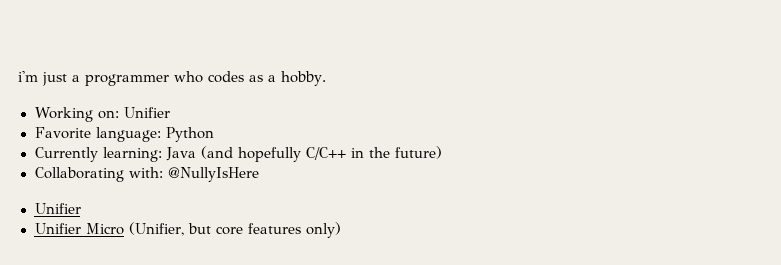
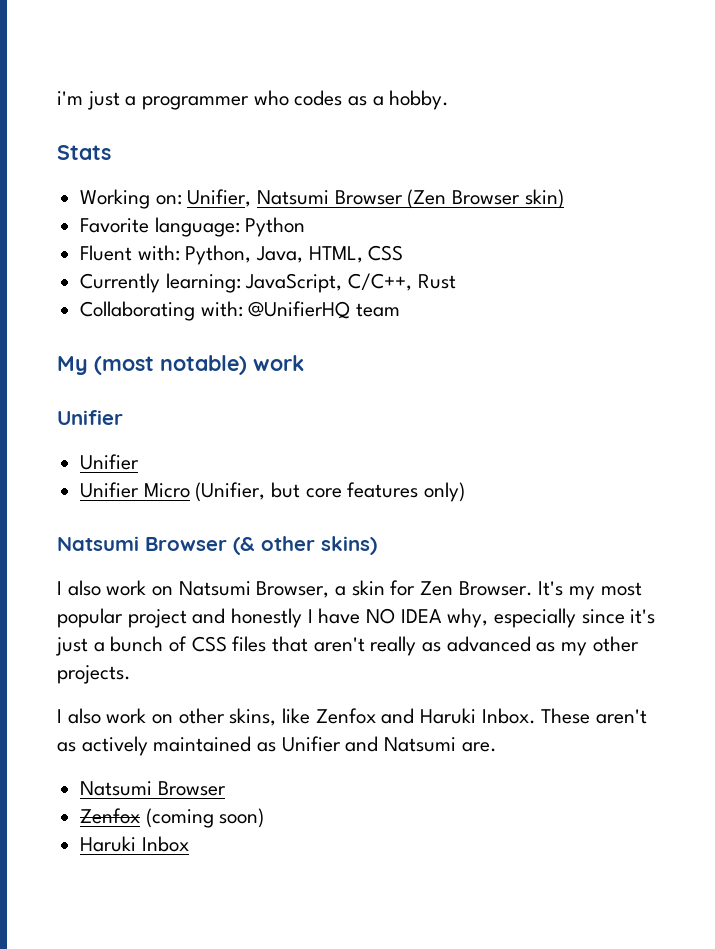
(326, 78) none -> [57,145,111,160] // Stats
[124,107,171,118] [34,127,214,142] [34,146,442,162] [34,167,259,182] Unifier // Favorite language: Python // Currently learning: Java (and hopefully C/C++ in the future) // Collaborating with: @NullyIsHere -> [187,189,564,209] [80,217,306,237] [80,245,404,265] [80,273,456,293] [80,301,401,321] [57,355,304,375] [57,410,123,425] Unifier, Natsumi Browser (Zen Browser skin) // Favorite language: Python // Fluent with: Python, Java, HTML, CSS // Currently learning: JavaScript, C/C++, Rust // Collaborating with: @UnifierHQ team // My (most notable) work // Unifier
(341, 230) none -> [57,536,377,555] [57,580,642,600] [57,608,656,628] [55,636,639,656] [57,665,131,684] [57,708,648,726] [57,736,497,756] [80,781,226,796] [80,808,265,828] [80,836,189,852] // Natsumi Browser (& other skins) // I also work on Natsumi Browser, a skin for Zen Browser. It's my most popular project and honestly I have NO IDEA why, especially since it's just a bunch of CSS files that aren't really as advanced as my other projects. // I also work on other skins, like Zenfox and Haruki Inbox. These aren't as actively maintained as Unifier and Natsumi are. // Natsumi Browser // Zenfox (coming soon) // Haruki Inbox

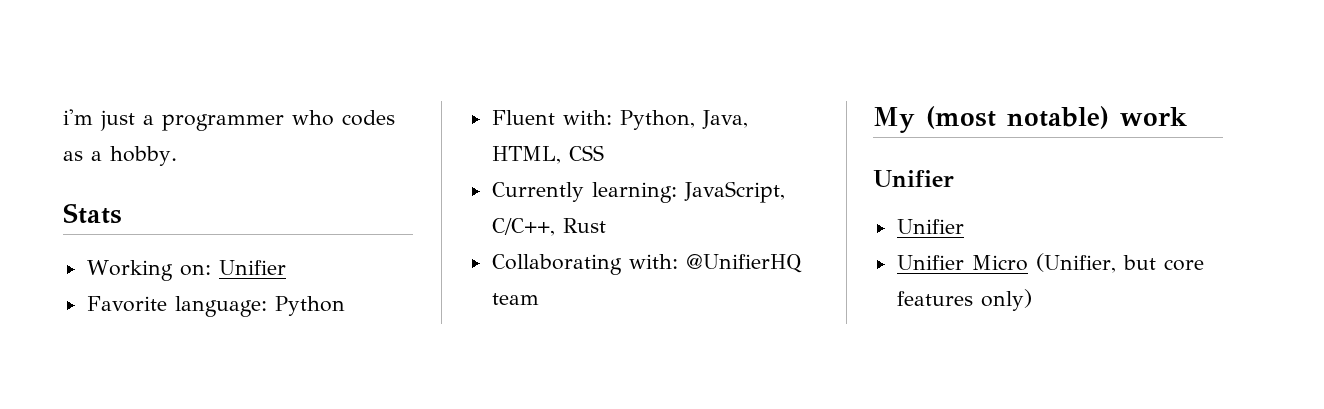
[187,189,564,209] Unifier, Natsumi Browser (Zen Browser skin) -> [218,260,286,275] Unifier
[57,536,377,555] [57,580,642,600] [57,608,656,628] [55,636,639,656] [57,665,131,684] [57,708,648,726] [57,736,497,756] [80,781,226,796] [80,808,265,828] [80,836,189,852] // Natsumi Browser (& other skins) // I also work on Natsumi Browser, a skin for Zen Browser. It's my most popular project and honestly I have NO IDEA why, especially since it's just a bunch of CSS files that aren't really as advanced as my other projects. // I also work on other skins, like Zenfox and Haruki Inbox. These aren't as actively maintained as Unifier and Natsumi are. // Natsumi Browser // Zenfox (coming soon) // Haruki Inbox -> (1032, 300) none

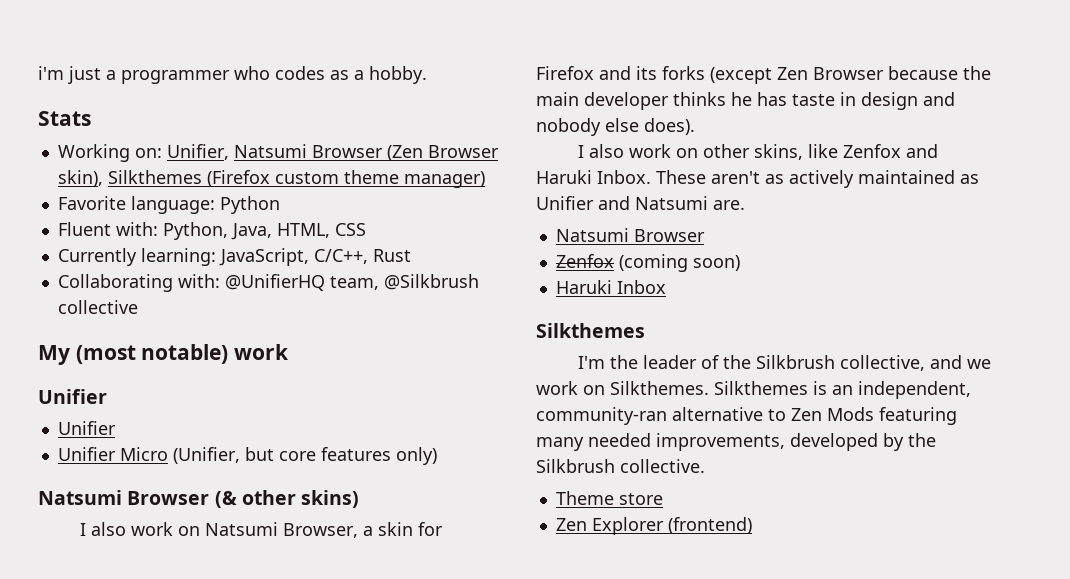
[218,260,286,275] Unifier -> [166,144,499,161] [57,170,485,188] Unifier, Natsumi Browser (Zen Browser skin), Silkthemes (Firefox custom theme manager)
[491,293,539,305] team -> [329,274,479,290] [57,300,138,314] team, @Silkbrush collective
(1032, 300) none -> [38,490,360,508] [79,522,443,538] [536,66,991,84] [536,92,955,110] [536,118,695,136] [577,144,938,160] [536,170,979,188] [536,196,745,210] [555,228,705,242] [555,254,740,272] [555,280,666,294] [536,323,645,338] [577,355,991,371] [536,381,971,399] [536,407,957,425] [536,433,936,451] [536,459,705,473] [555,491,663,505] [555,517,752,535] // Natsumi Browser (& other skins) // I also work on Natsumi Browser, a skin for Firefox and its forks (except Zen Browser because the main developer thinks he has taste in design and nobody else does). // I also work on other skins, like Zenfox and Haruki Inbox. These aren't as actively maintained as Unifier and Natsumi are. // Natsumi Browser // Zenfox (coming soon) // Haruki Inbox // Silkthemes // I'm the leader of the Silkbrush collective, and we work on Silkthemes. Silkthemes is an independent, community-ran alternative to Zen Mods featuring many needed improvements, developed by the Silkbrush collective. // Theme store // Zen Explorer (frontend)

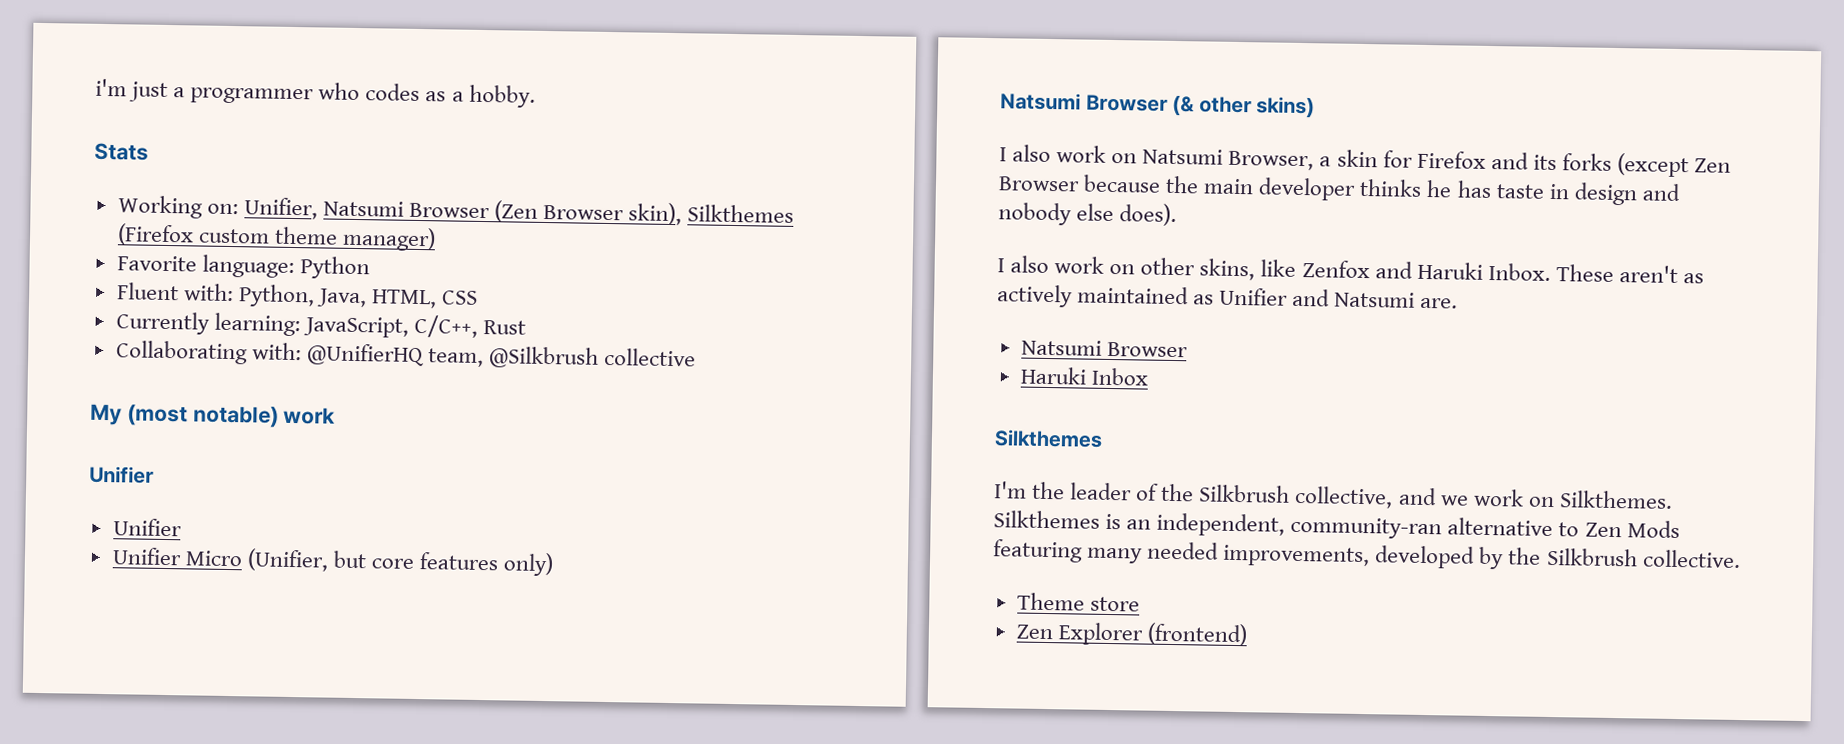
[555,254,740,272] // Zenfox (coming soon) -> (1188, 349) none

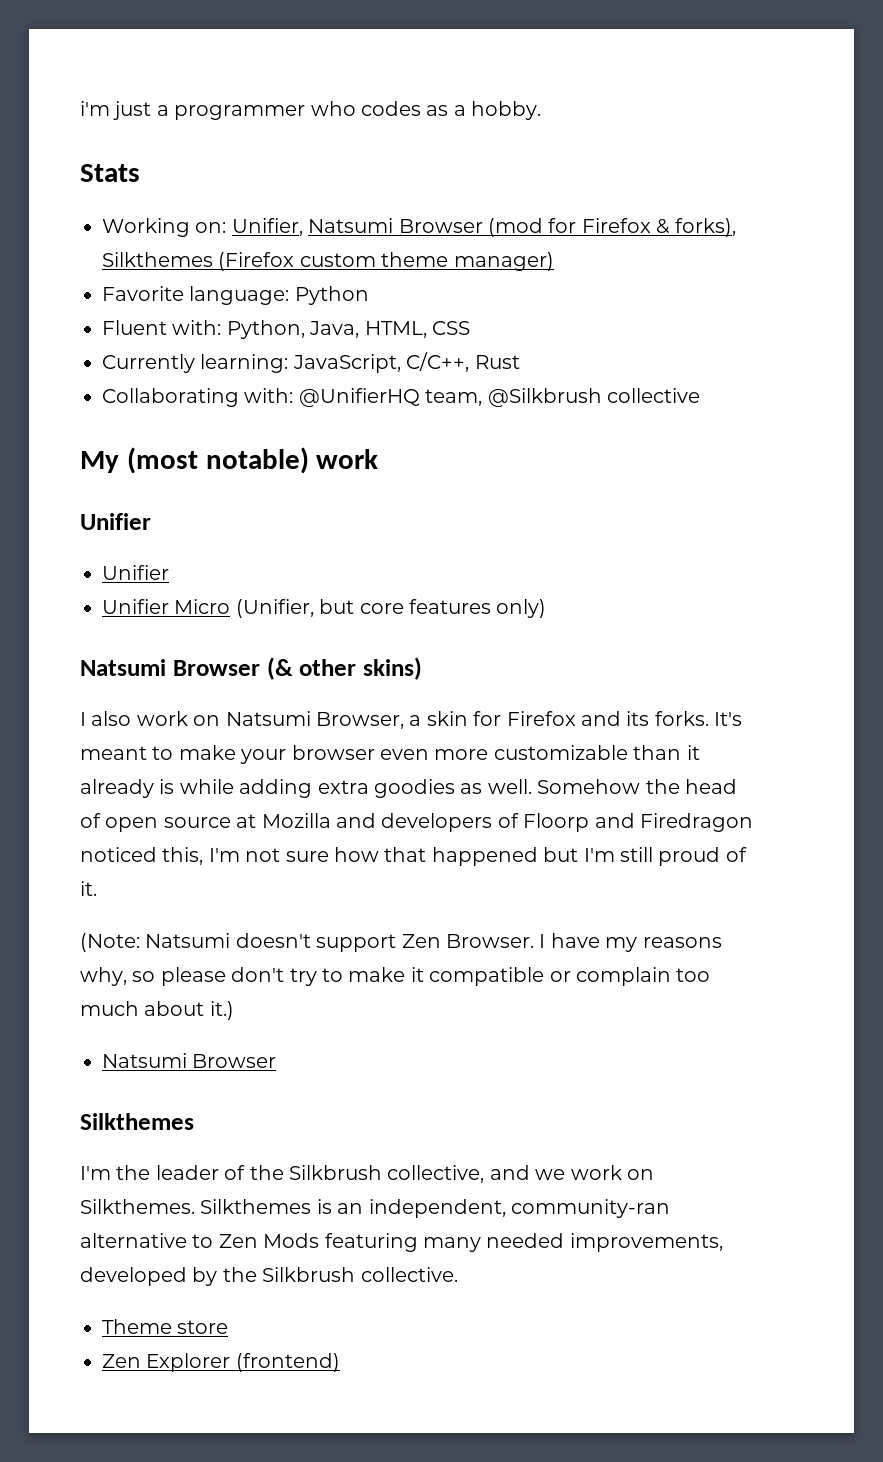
[494,200,683,226] (Zen Browser skin), -> [488,218,736,237] (mod for Firefox & forks),
[1561,153,1732,178] [998,174,1681,206] [998,202,1178,227] [997,255,1704,284] [997,284,1459,309] [1020,339,1188,358] [1019,366,1149,386] forks (except Zen Browser because the main developer thinks he has taste in design and nobody else does). // I also work on other skins, like Zenfox and Haruki Inbox. These aren't as actively maintained as Unifier and Natsumi are. // Natsumi Browser // Haruki Inbox -> [654,711,743,726] [80,745,700,764] [80,779,737,798] [80,813,753,832] [80,847,747,866] [80,881,97,896] [80,933,722,952] [80,967,711,986] [80,1001,234,1020] [102,1053,277,1068] forks. It's meant to make your browser even more customizable than it already is while adding extra goodies as well. Somehow the head of open source at Mozilla and developers of Floorp and Firedragon noticed this, I'm not sure how that happened but I'm still proud of it. // (Note: Natsumi doesn't support Zen Browser. I have my reasons why, so please don't try to make it compatible or complain too much about it.) // Natsumi Browser

